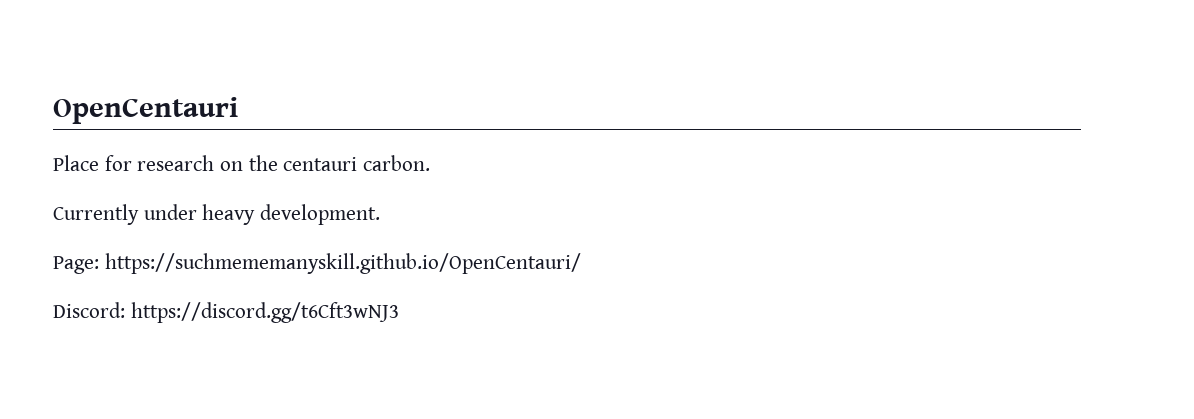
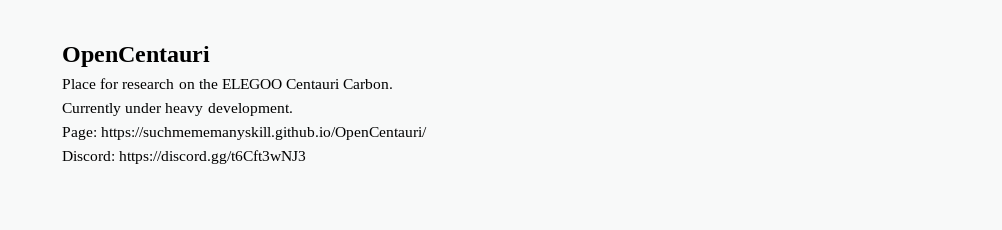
[283,155,431,171] centauri carbon. -> [221,79,394,89] ELEGOO Centauri Carbon.

